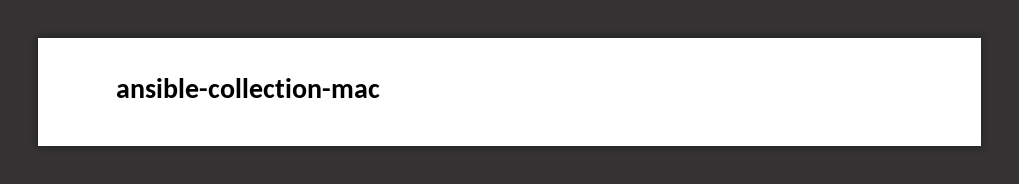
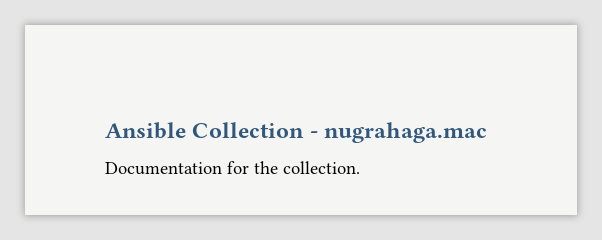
[116,78,380,98] ansible-collection-mac -> [105,122,488,143] [105,161,360,175] Ansible Collection - nugrahaga.mac // Documentation for the collection.

